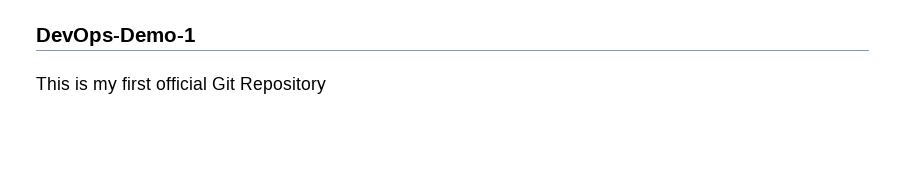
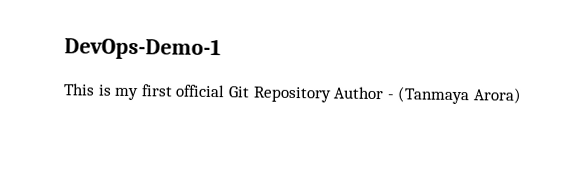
(326, 85) none -> [333,86,522,105] Author - (Tanmaya Arora)

